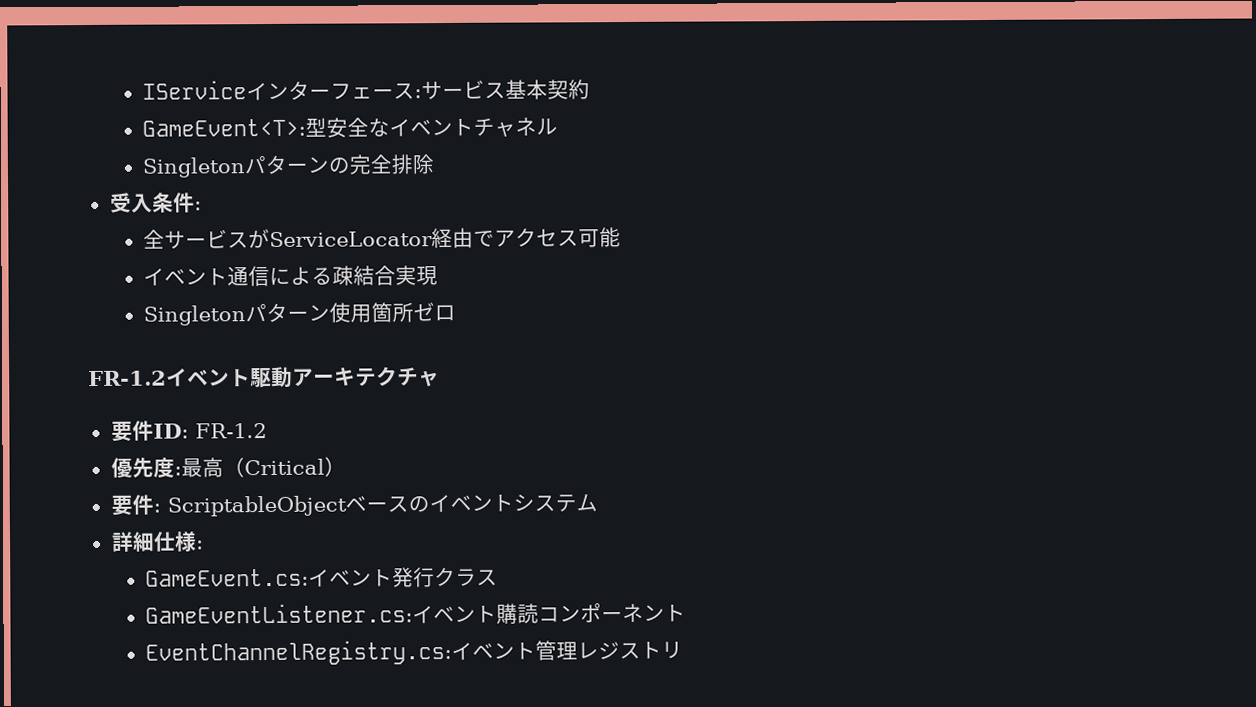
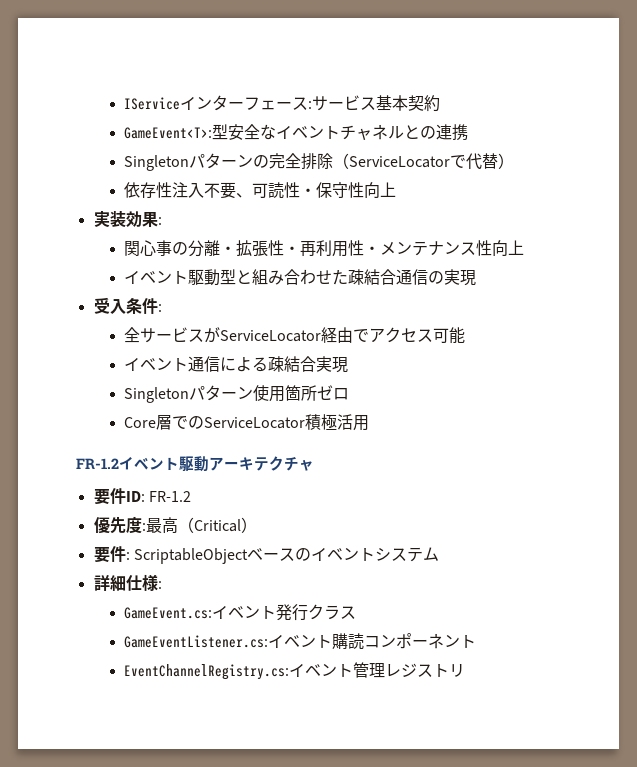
(559, 126) none -> [404,124,469,141] との連携
(435, 164) none -> [333,153,515,170] [124,182,397,199] [93,211,162,228] [124,240,525,257] [124,269,477,286] （ServiceLocatorで代替） // 依存性注入不要、可読性・保守性向上 // 実装効果: // 関心事の分離・拡張性・再利用性・メンテナンス性向上 // イベント駆動型と組み合わせた疎結合通信の実現
(457, 313) none -> [124,414,370,431] // Core層でのServiceLocator積極活用

